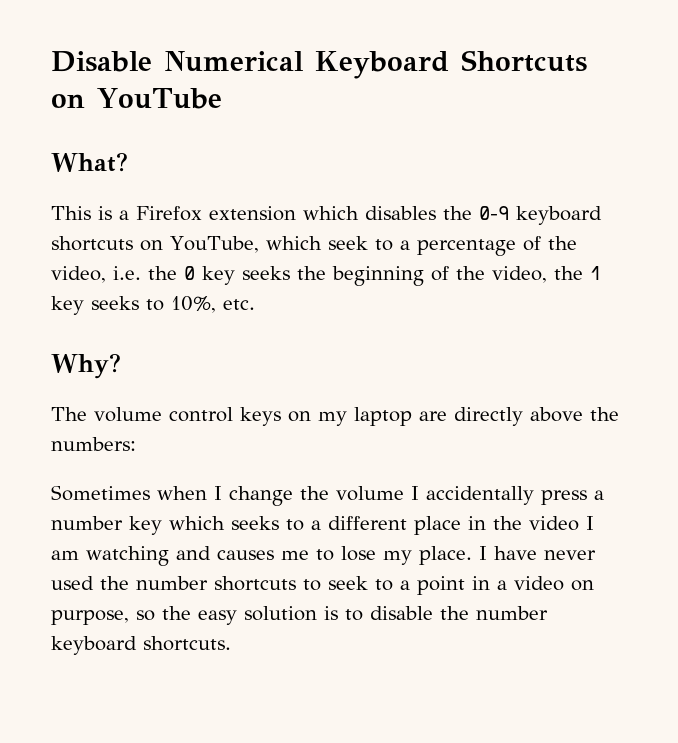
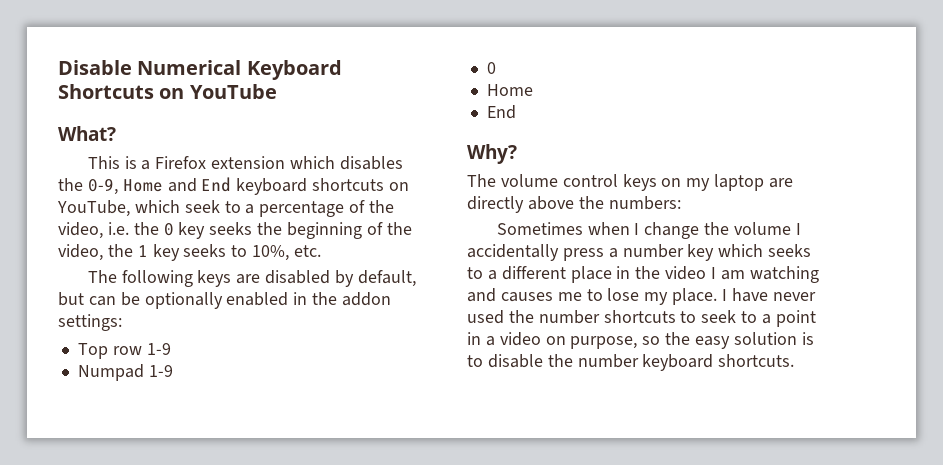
[479,206,509,220] 0-9 -> [87,177,232,195] 0-9, Home and End
(255, 304) none -> [87,270,416,287] [58,292,392,309] [58,314,122,331] [77,343,171,359] [77,364,173,381] [486,62,496,74] [486,84,533,96] [486,105,516,119] // The following keys are disabled by default, but can be optionally enabled in the addon settings: // Top row 1-9 // Numpad 1-9 // 0 // Home // End

